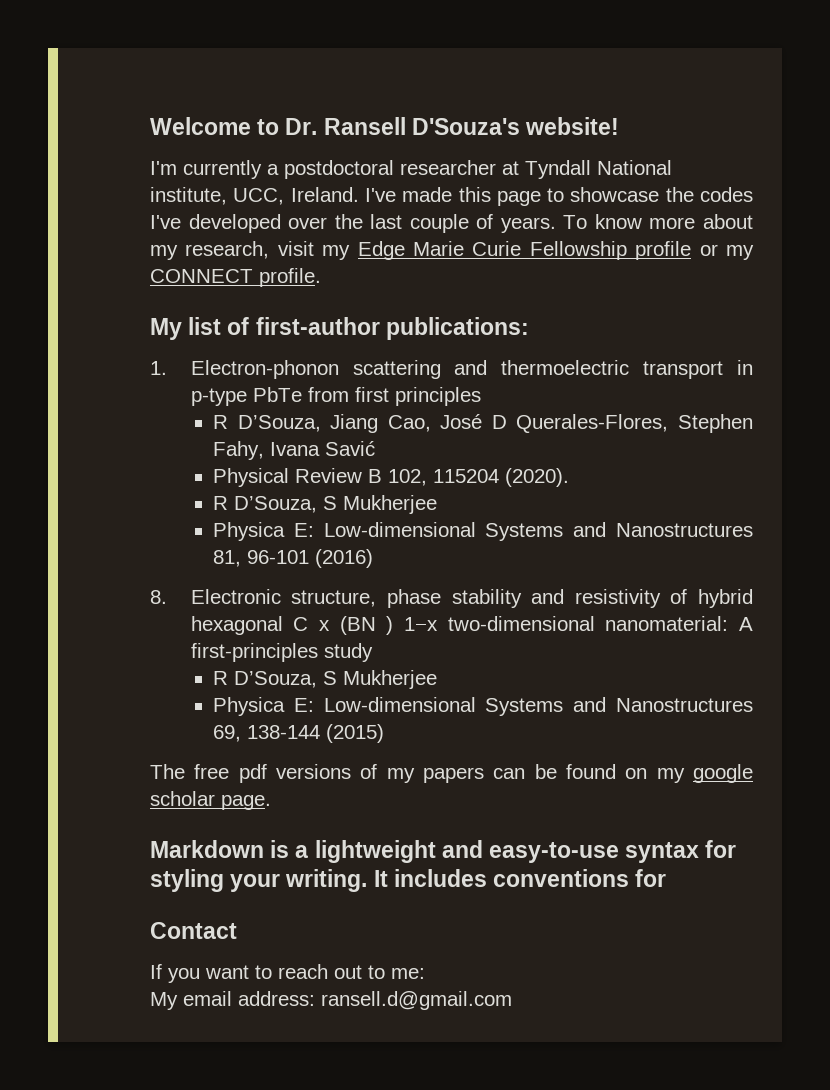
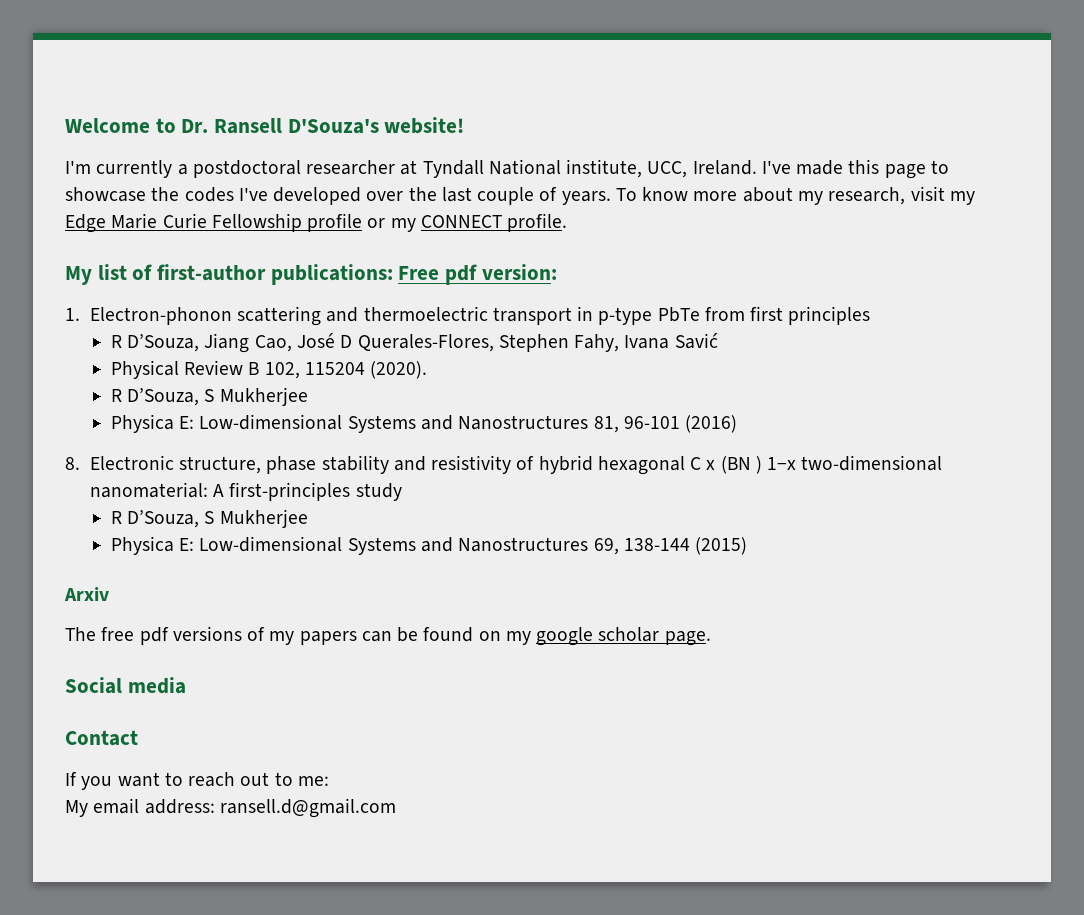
(529, 328) none -> [398,264,557,285] Free pdf version:
(385, 733) none -> [64,587,109,601] // Arxiv
[150,840,737,863] [150,869,667,892] Markdown is a lightweight and easy-to-use syntax for styling your writing. It includes conventions for -> [65,677,186,694] Social media

